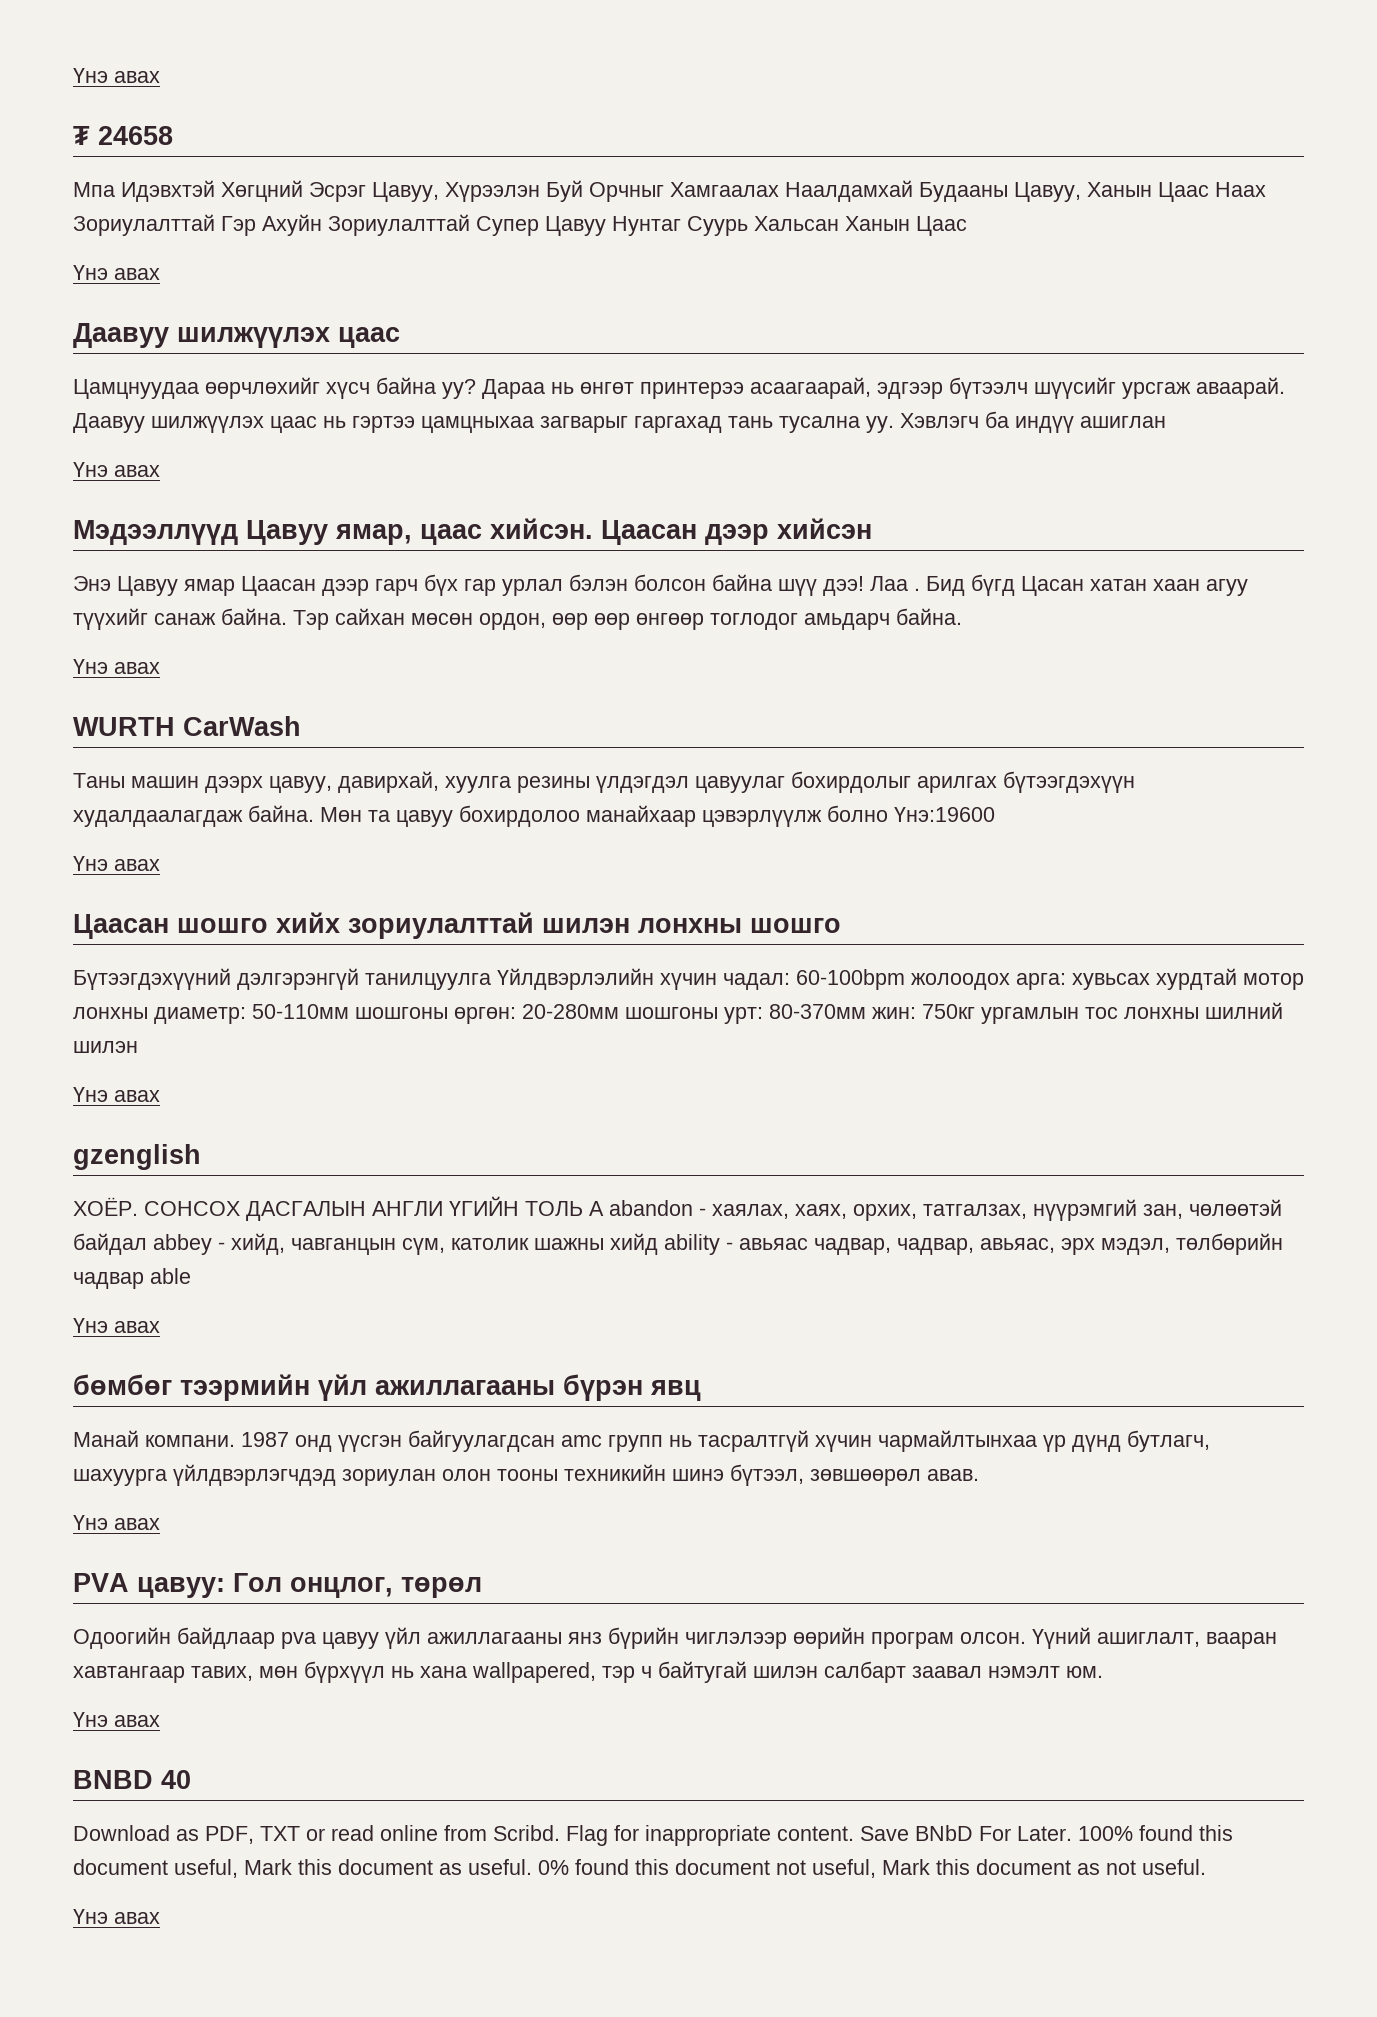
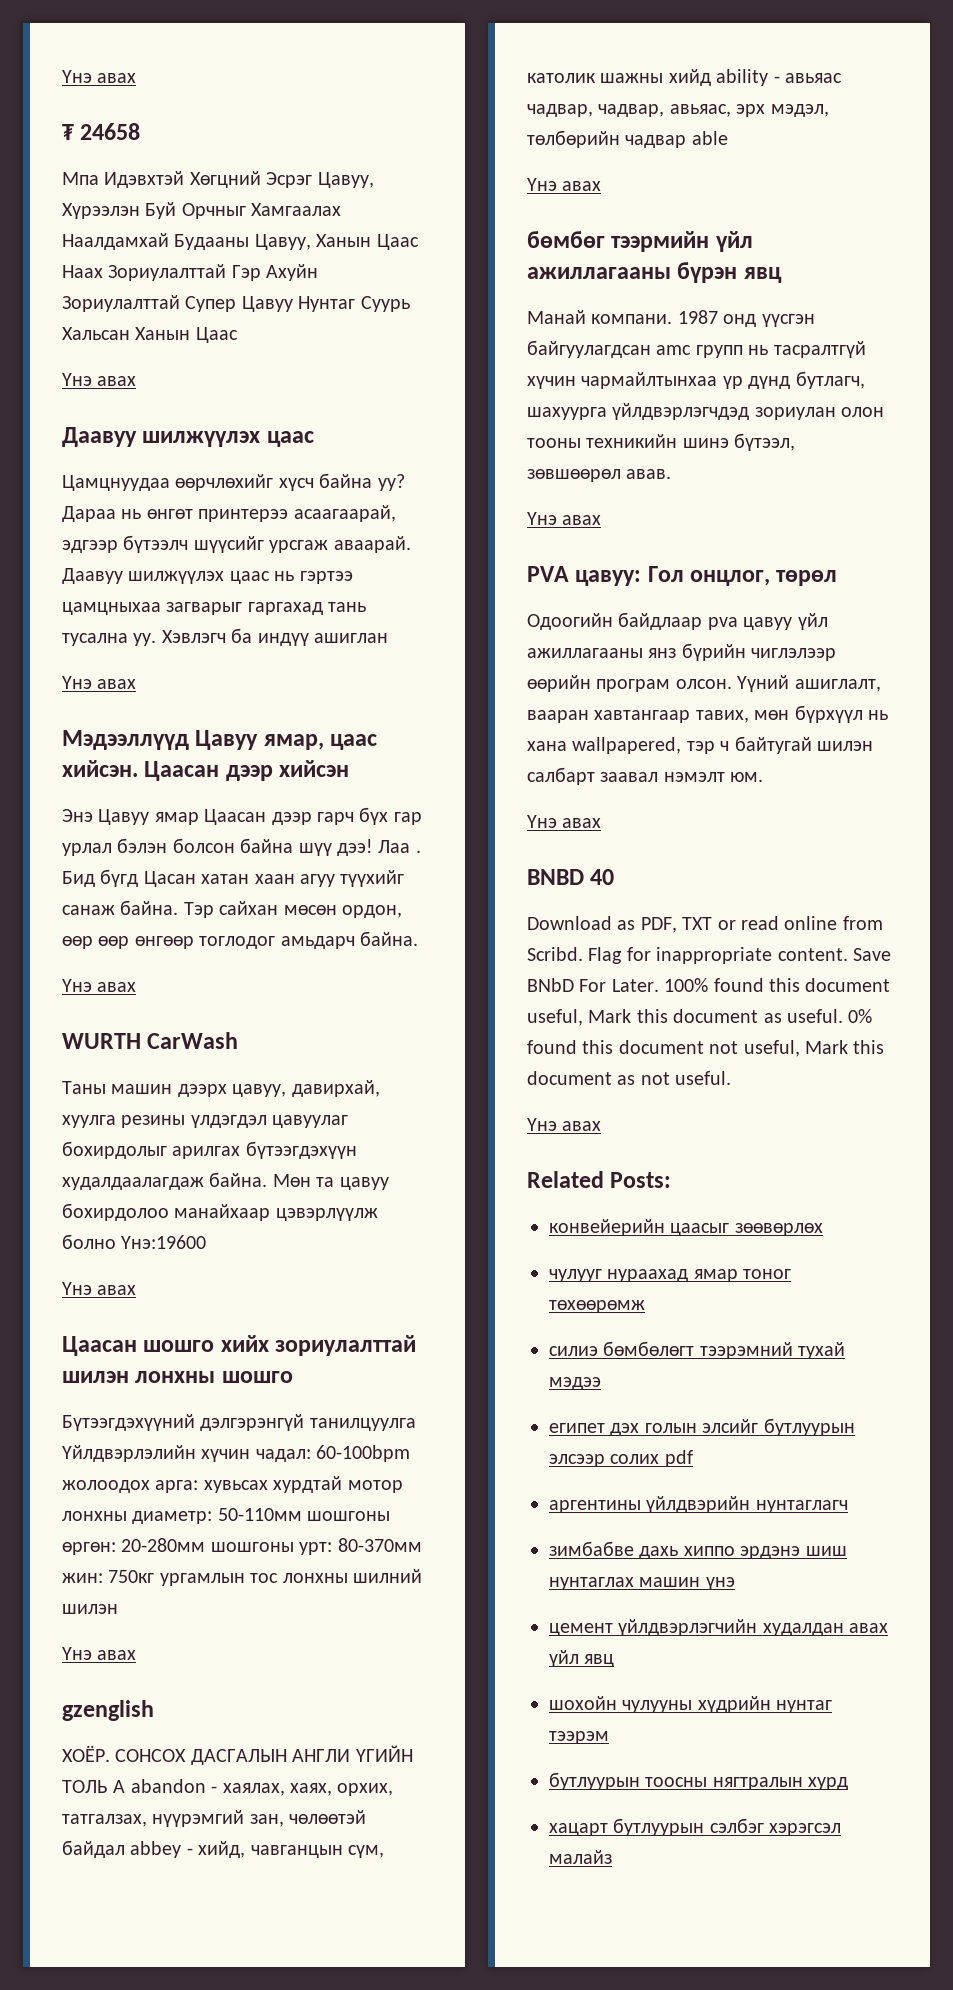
(160, 1918) none -> [527,1171,672,1188] [549,1219,823,1236] [549,1269,792,1282] [549,1300,645,1313] [549,1341,846,1359] [549,1377,601,1390] [549,1418,855,1436] [549,1450,693,1467] [549,1496,848,1513] [549,1541,847,1559] [549,1577,735,1590] [549,1619,889,1636] [549,1650,615,1667] [549,1696,833,1713] [549,1731,609,1744] [549,1772,849,1790] [549,1818,842,1836] [549,1850,612,1864] // Related Posts: // конвейерийн цаасыг зөөвөрлөх // чулууг нураахад ямар тоног төхөөрөмж // силиэ бөмбөлөгт тээрэмний тухай мэдээ // египет дэх голын элсийг бутлуурын элсээр солих pdf // аргентины үйлдвэрийн нунтаглагч // зимбабве дахь хиппо эрдэнэ шиш нунтаглах машин үнэ // цемент үйлдвэрлэгчийн худалдан авах үйл явц // шохойн чулууны хүдрийн нунтаг тээрэм // бутлуурын тоосны нягтралын хурд // хацарт бутлуурын сэлбэг хэрэгсэл малайз

